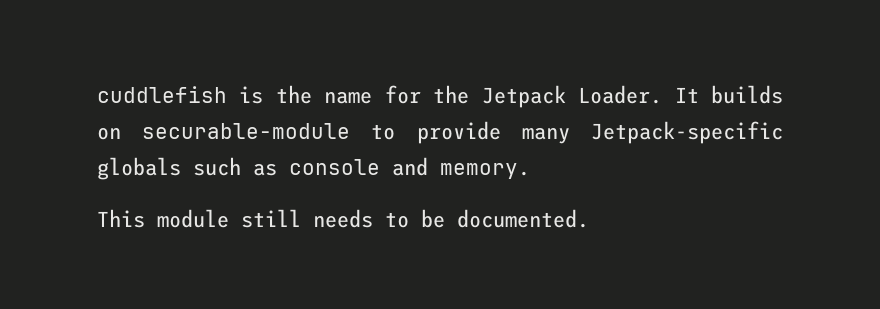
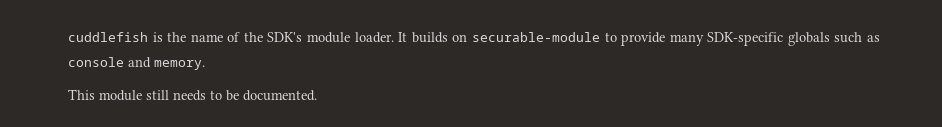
[384,85,663,108] for the Jetpack Loader. -> [227,32,394,43] of the SDK's module loader.
[591,121,783,144] Jetpack-specific -> [707,32,784,46] SDK-specific

